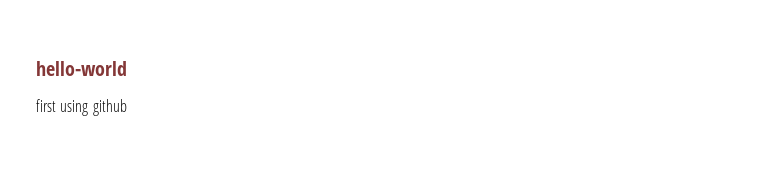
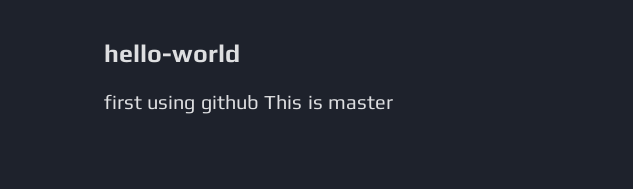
(127, 107) none -> [264,95,393,110] This is master

